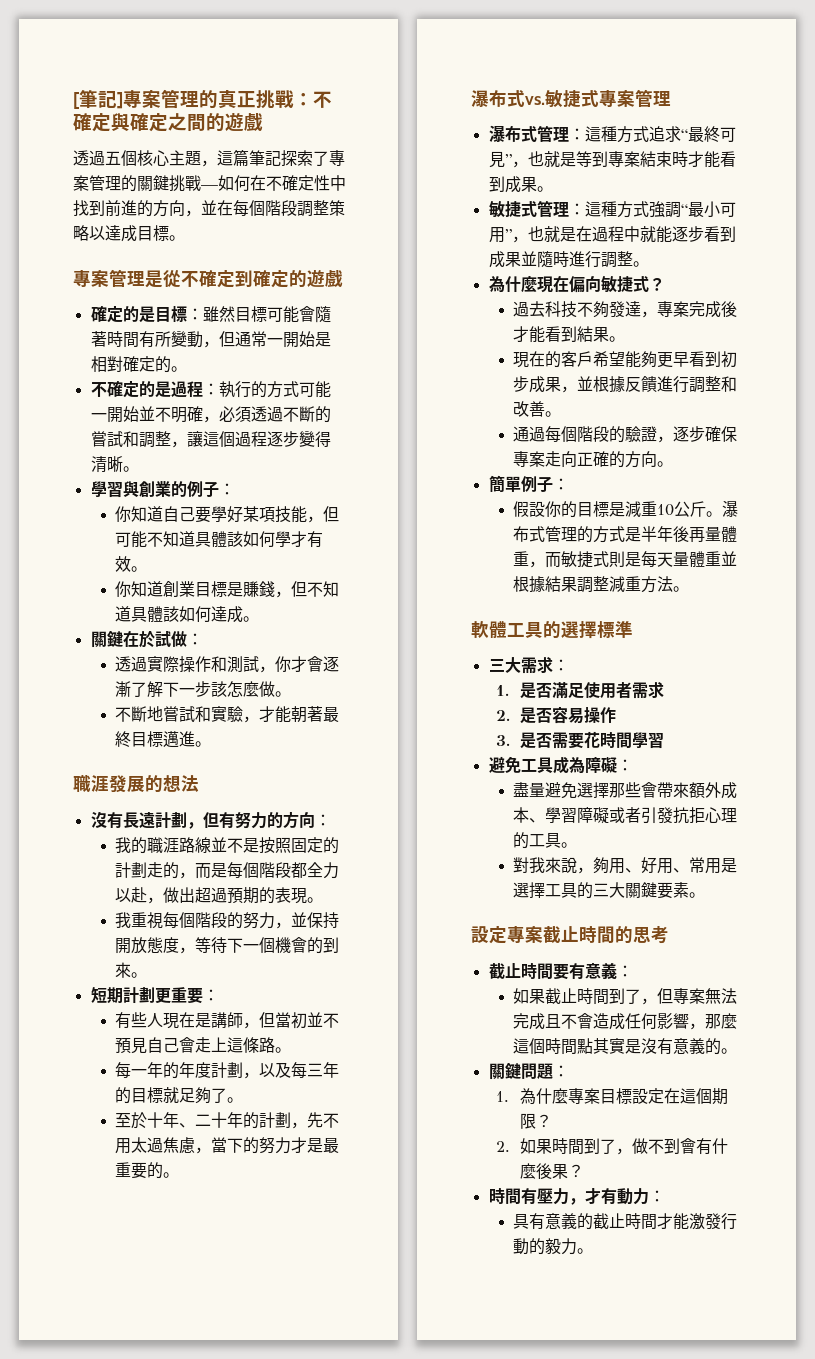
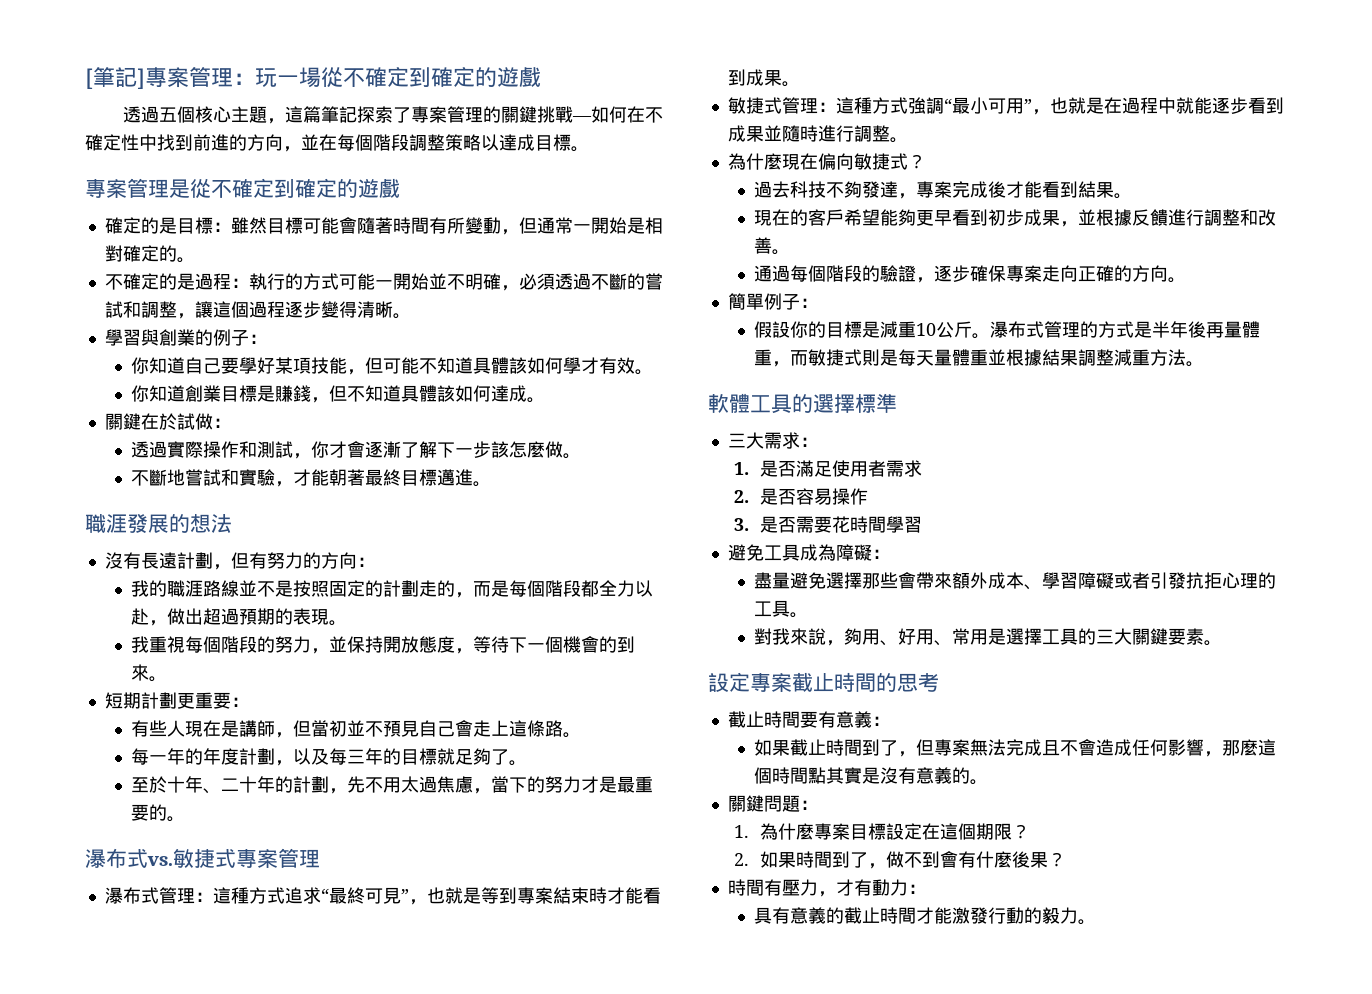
[199,90,332,109] [73,113,206,132] 的真正挑戰：不確定與確定之間 -> [233,67,475,88] ：玩一場從不確定到確定

